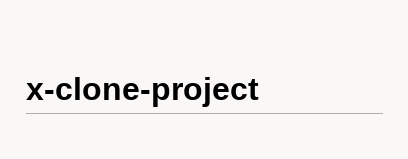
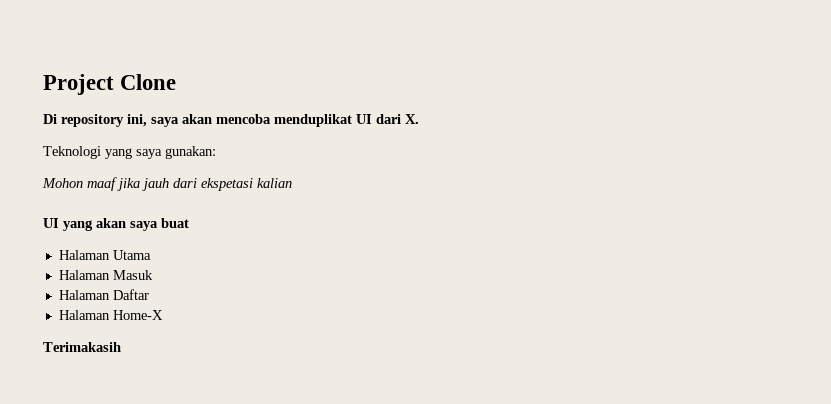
[26,77,259,107] x-clone-project -> [43,74,177,95] [43,114,419,127] [43,146,216,159] [42,177,292,191] [43,218,189,231] [58,250,151,260] [58,270,153,280] [58,289,149,300] [58,310,163,320] [43,342,121,352] Project Clone // Di repository ini, saya akan mencoba menduplikat UI dari X. // Teknologi yang saya gunakan: // Mohon maaf jika jauh dari ekspetasi kalian // UI yang akan saya buat // Halaman Utama // Halaman Masuk // Halaman Daftar // Halaman Home-X // Terimakasih

